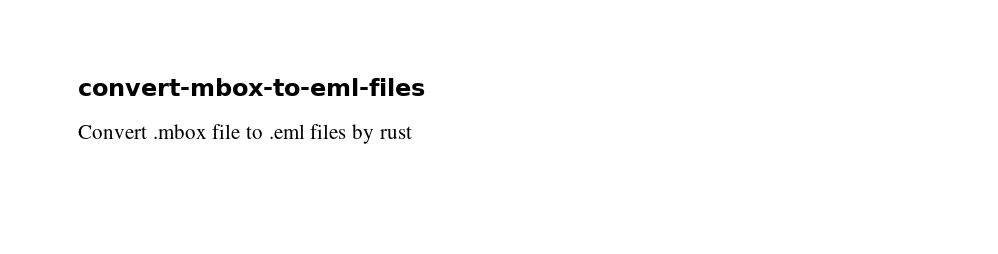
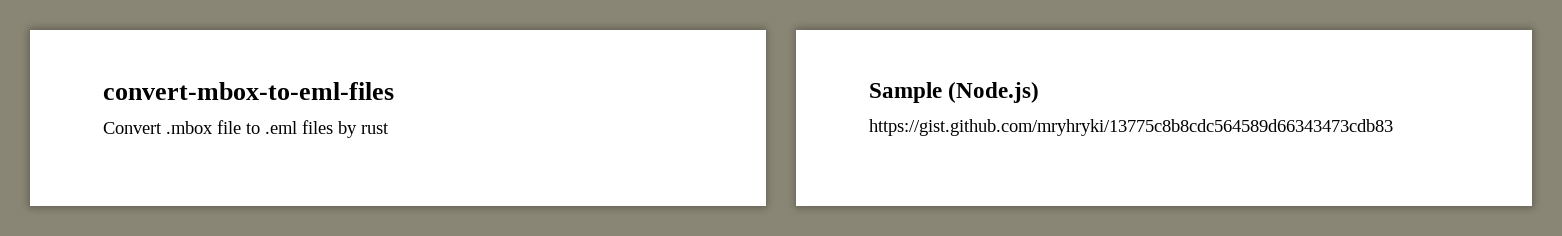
(412, 132) none -> [869,82,1040,103] [869,119,1393,136] // Sample (Node.js) // https://gist.github.com/mryhryki/13775c8b8cdc564589d66343473cdb83

